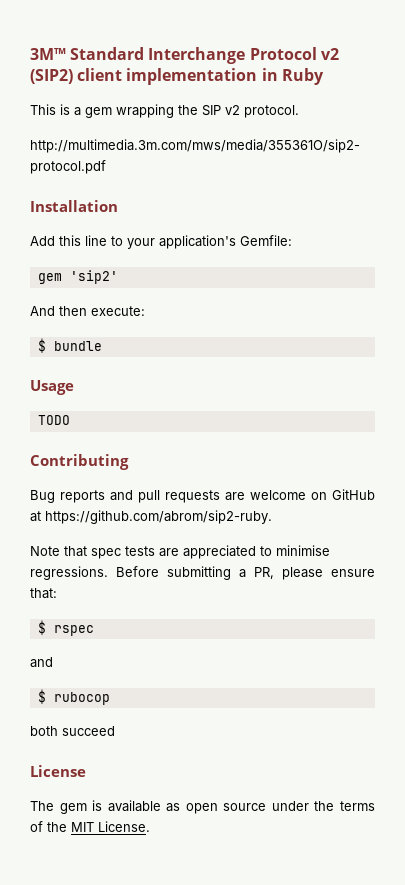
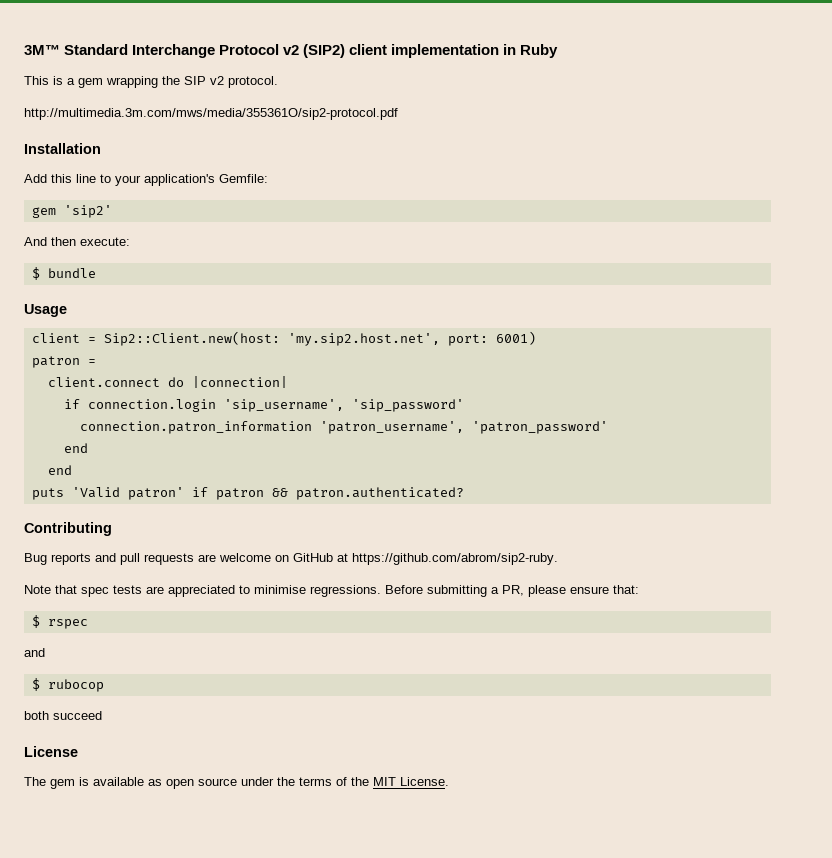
[37,415,70,425] TODO -> [31,331,536,346] [31,356,96,368] [47,376,288,388] [63,399,464,412] [79,421,608,434] [63,443,88,453] [47,465,72,475] [31,487,464,500] client = Sip2::Client.new(host: 'my.sip2.host.net', port: 6001) // patron = // client.connect do |connection| // if connection.login 'sip_username', 'sip_password' // connection.patron_information 'patron_username', 'patron_password' // end // end // puts 'Valid patron' if patron && patron.authenticated?

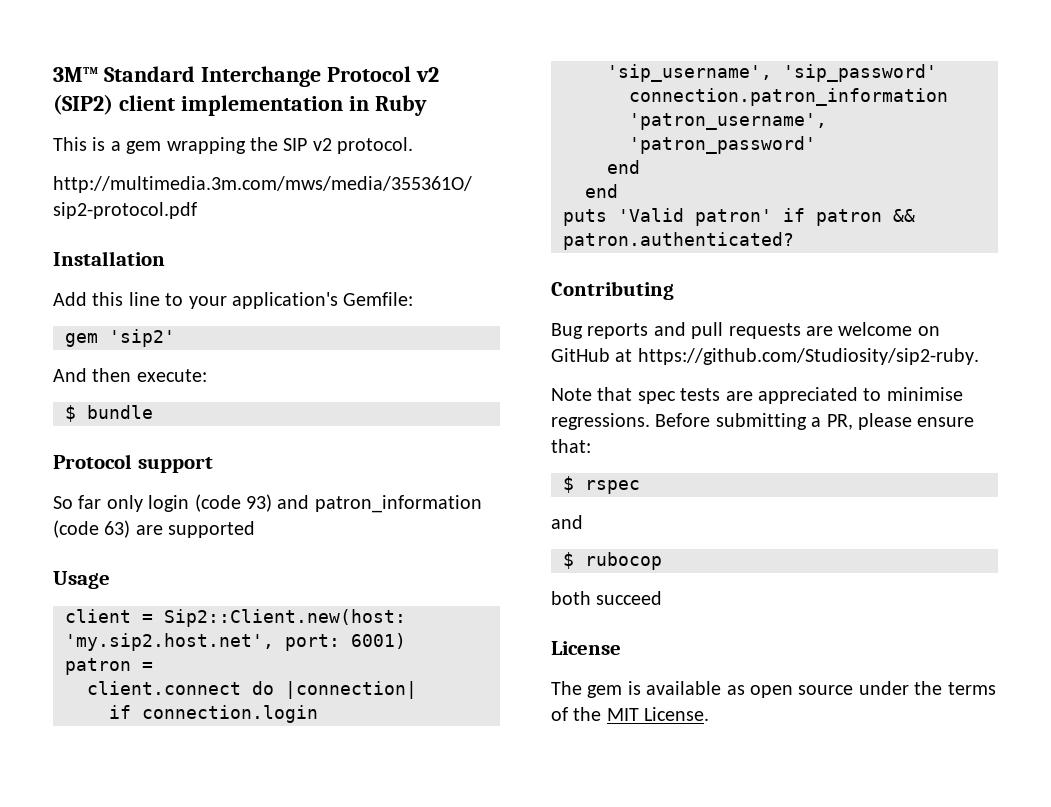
(96, 273) none -> [53,454,213,473] [53,494,482,513] [53,520,256,538] // Protocol support // So far only login (code 93) and patron_information (code 63) are supported
[352,553,558,565] https://github.com/abrom/sip2-ruby. -> [637,348,979,365] https://github.com/Studiosity/sip2-ruby.

